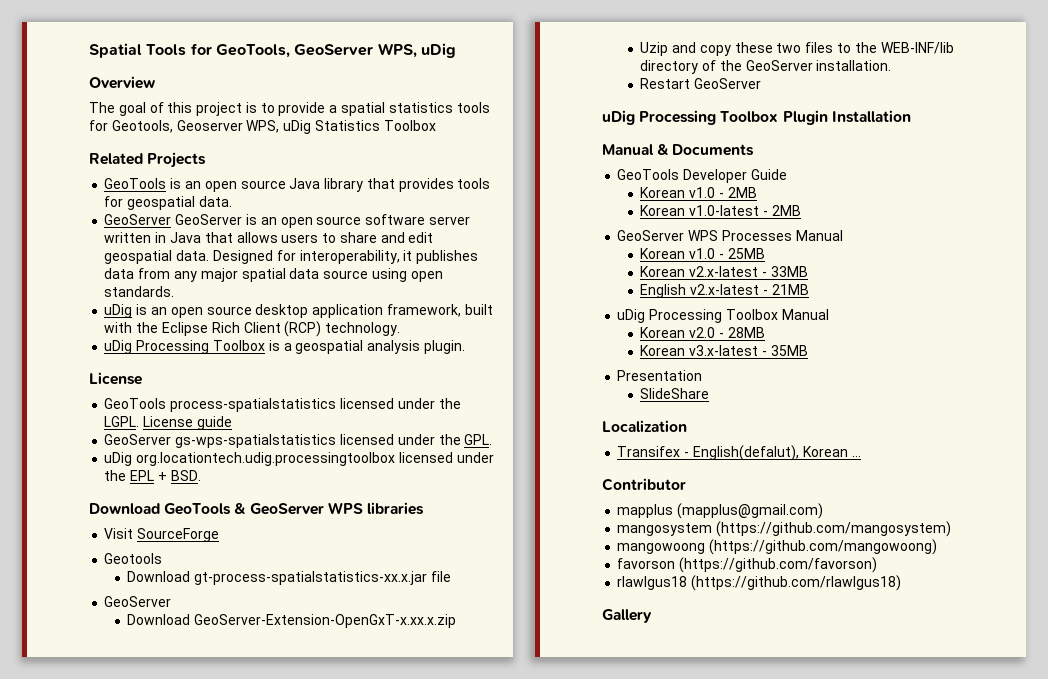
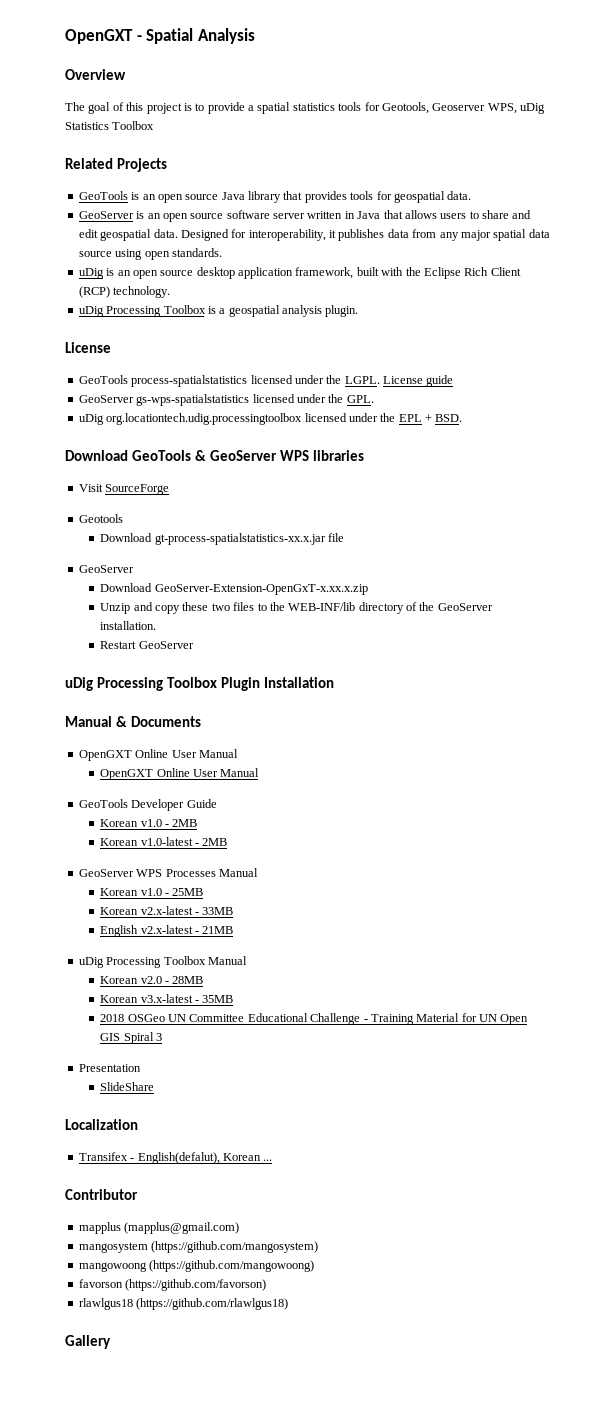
[89,43,456,58] Spatial Tools for GeoTools, GeoServer WPS, uDig -> [65,28,255,44] OpenGXT - Spatial Analysis
[175,214,243,225] GeoServer -> (134, 215) none
[640,42,669,56] Uzip -> [100,603,131,614] Unzip
(755, 150) none -> [78,749,238,761] [100,768,260,780] // OpenGXT Online User Manual // OpenGXT Online User Manual
(808, 350) none -> [100,1013,529,1025] [100,1032,163,1044] // 2018 OSGeo UN Committee Educational Challenge - Training Material for UN Open GIS Spiral 3

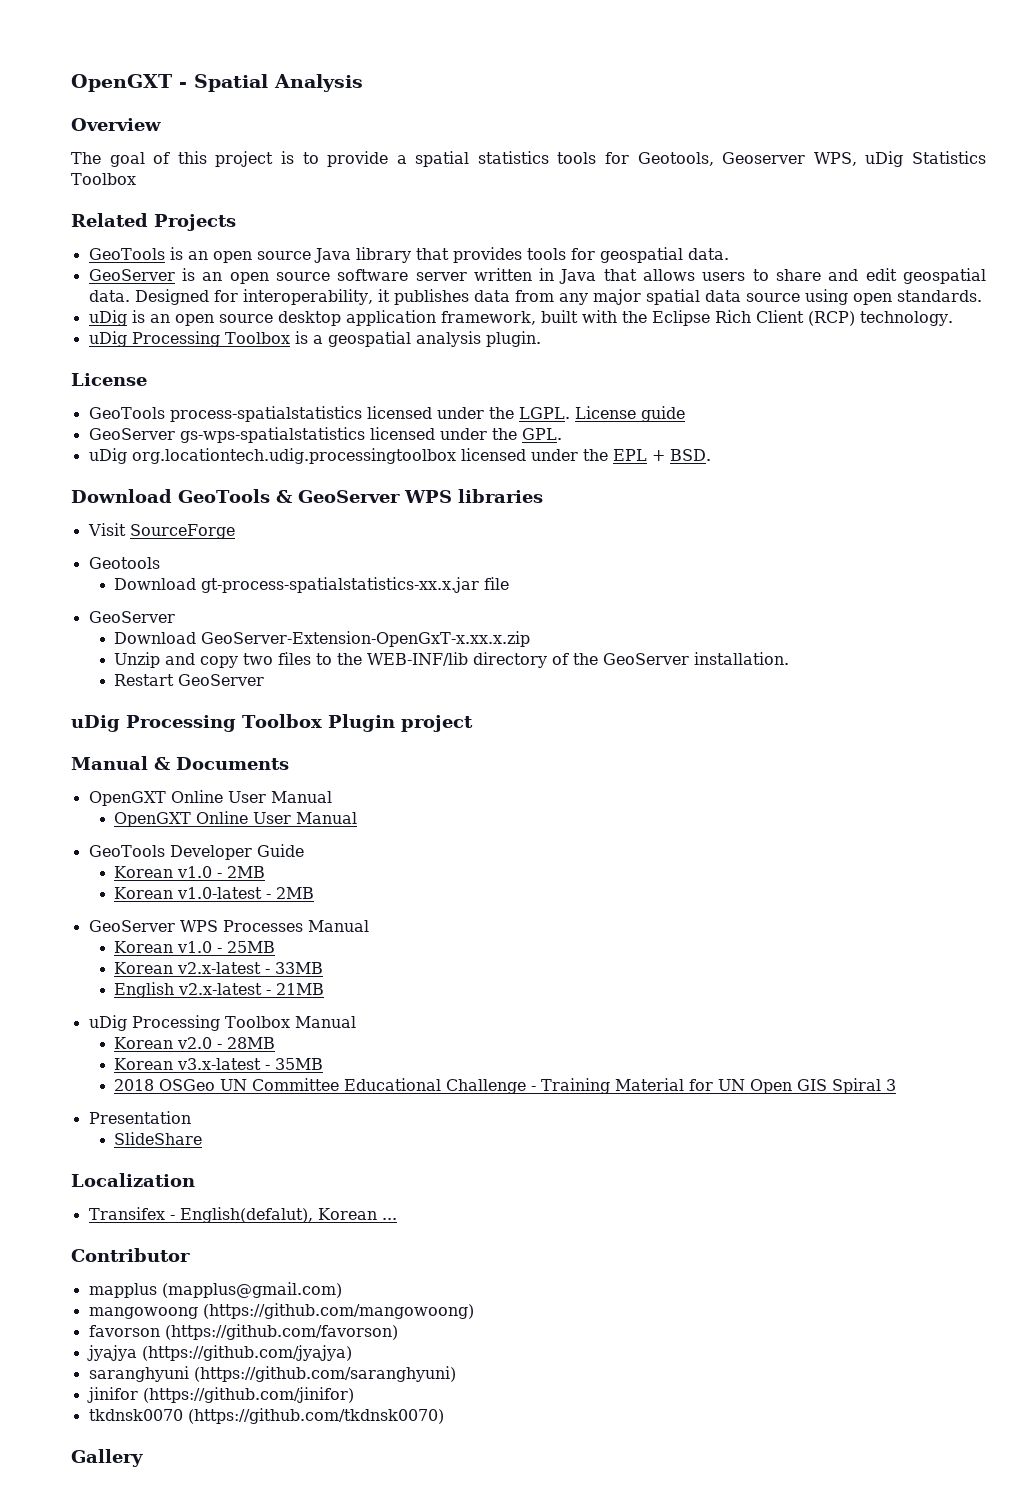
[182,602,209,611] these -> (239, 662) none
[263,677,334,688] Installation -> [400,715,473,732] project
[78,1241,319,1253] // mangosystem (https://github.com/mangosystem) -> (342, 1290) none
[78,1298,289,1310] rlawlgus18 (https://github.com/rlawlgus18) -> [86,1345,352,1361] [88,1366,456,1382] [86,1387,354,1403] [88,1408,444,1424] jyajya (https://github.com/jyajya) // saranghyuni (https://github.com/saranghyuni) // jinifor (https://github.com/jinifor) // tkdnsk0070 (https://github.com/tkdnsk0070)

